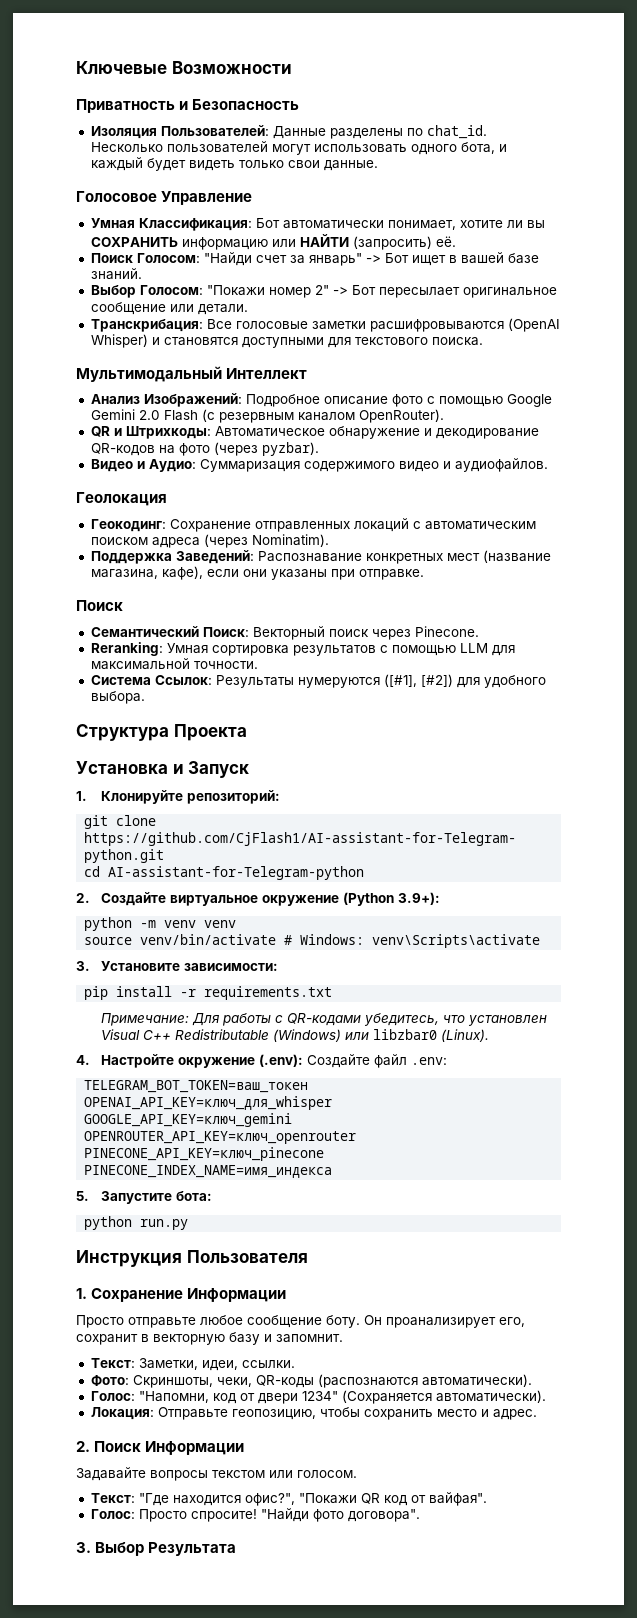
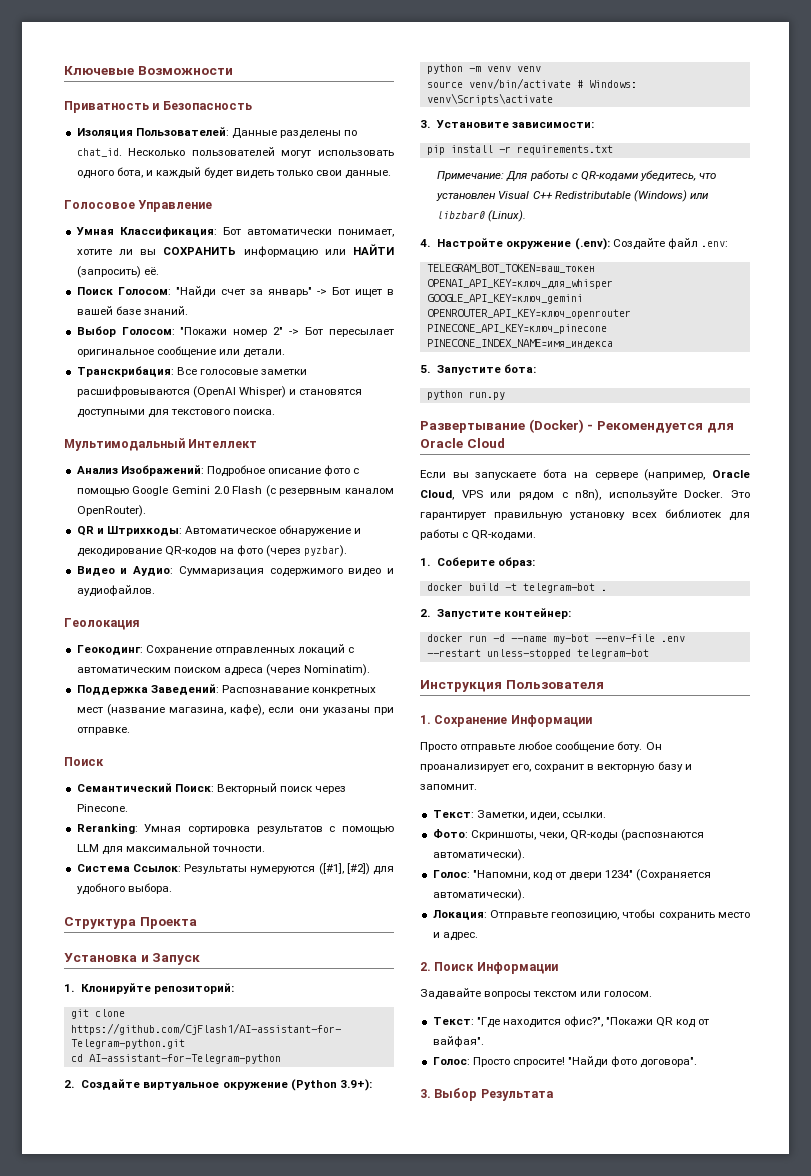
(189, 1224) none -> [420,419,734,433] [420,438,505,448] [420,469,750,481] [420,489,750,501] [420,509,750,521] [420,529,537,541] [420,557,536,568] [426,583,607,593] [420,608,572,619] [426,634,685,644] [426,649,649,659] // Развертывание (Docker) - Рекомендуется для Oracle Cloud // Если вы запускаете бота на сервере (например, Oracle Cloud, VPS или рядом с n8n), используйте Docker. Это гарантирует правильную установку всех библиотек для работы с QR-кодами. // 1. Соберите образ: // docker build -t telegram-bot . // 2. Запустите контейнер: // docker run -d --name my-bot --env-file .env --restart unless-stopped telegram-bot

